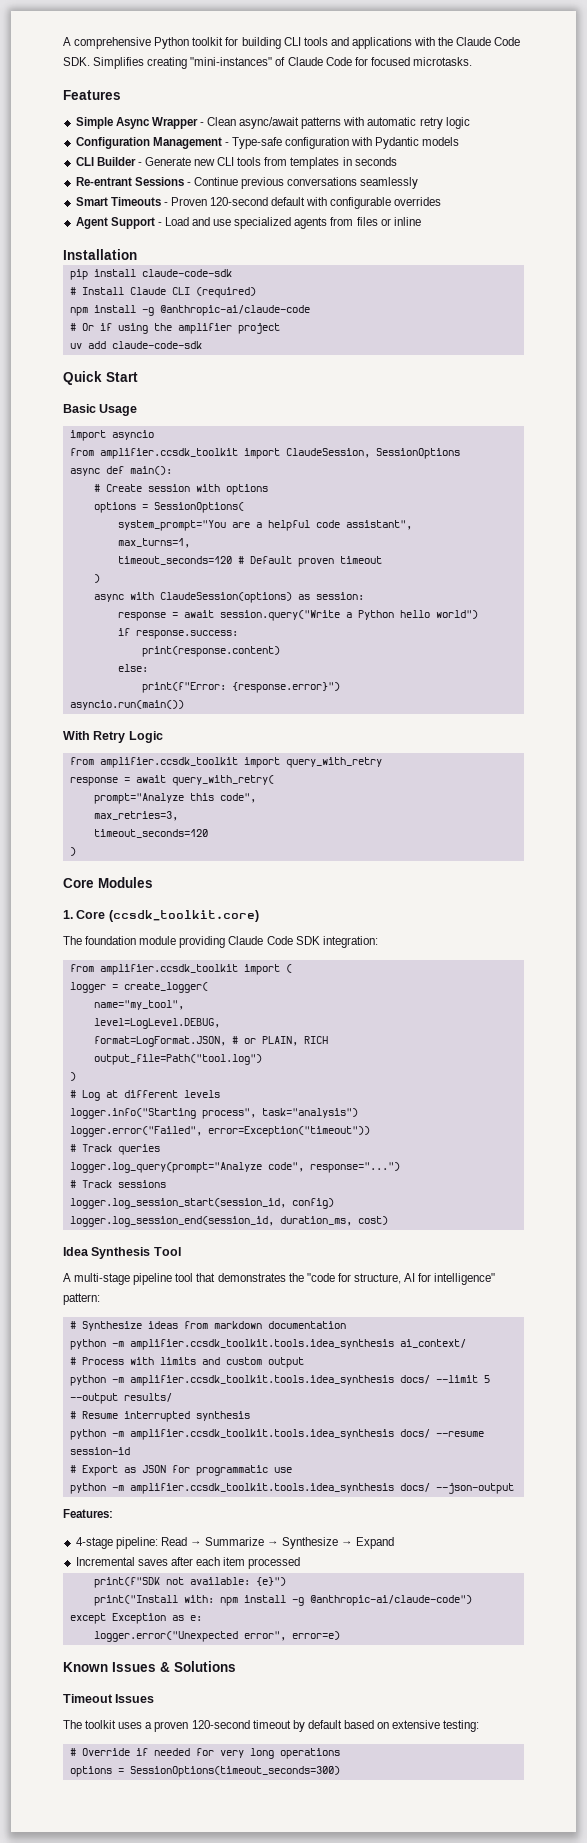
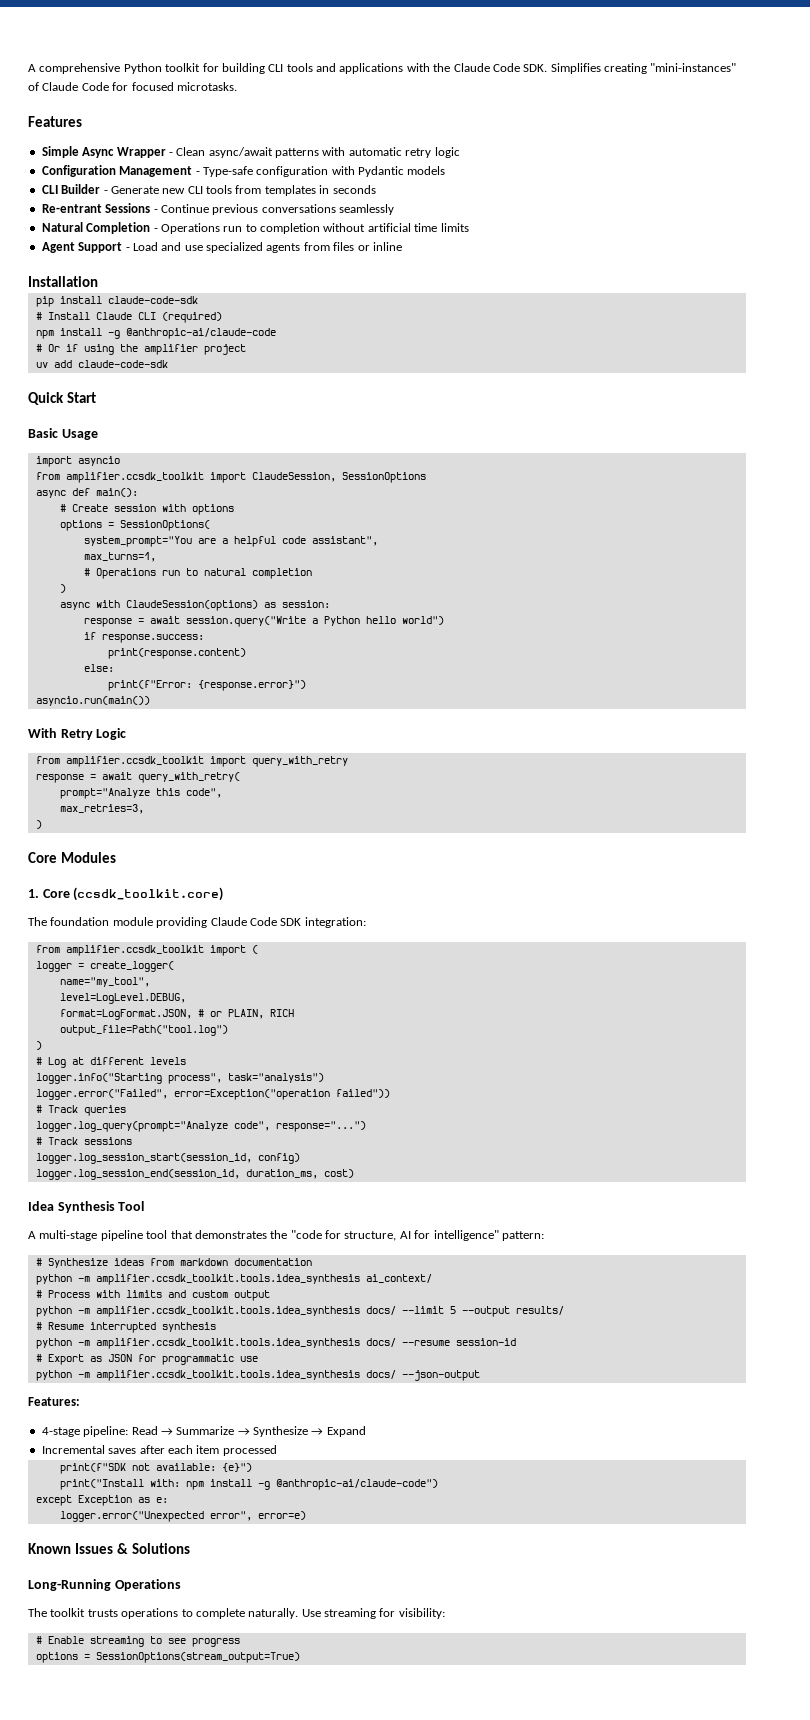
[75,197,442,209] Smart Timeouts - Proven 120-second default with configurable overrides -> [41,222,469,234] Natural Completion - Operations run to completion without artificial time limits
[117,556,382,567] timeout_seconds=120 # Default proven timeout -> [83,568,312,579] # Operations run to natural completion
[93,829,208,838] // timeout_seconds=120 -> (144, 809) none
[207,1126,370,1137] error=Exception("timeout")) -> [173,1089,390,1100] error=Exception("operation failed"))
[63,1694,155,1703] Timeout Issues -> [28,1579,181,1591] Long-Running Operations
[118,1720,480,1732] [69,1748,340,1759] [69,1766,340,1777] uses a proven 120-second timeout by default based on extensive testing: // # Override if needed for very long operations // options = SessionOptions(timeout_seconds=300) -> [87,1608,445,1619] [35,1636,240,1647] [35,1652,300,1663] trusts operations to complete naturally. Use streaming for visibility: // # Enable streaming to see progress // options = SessionOptions(stream_output=True)

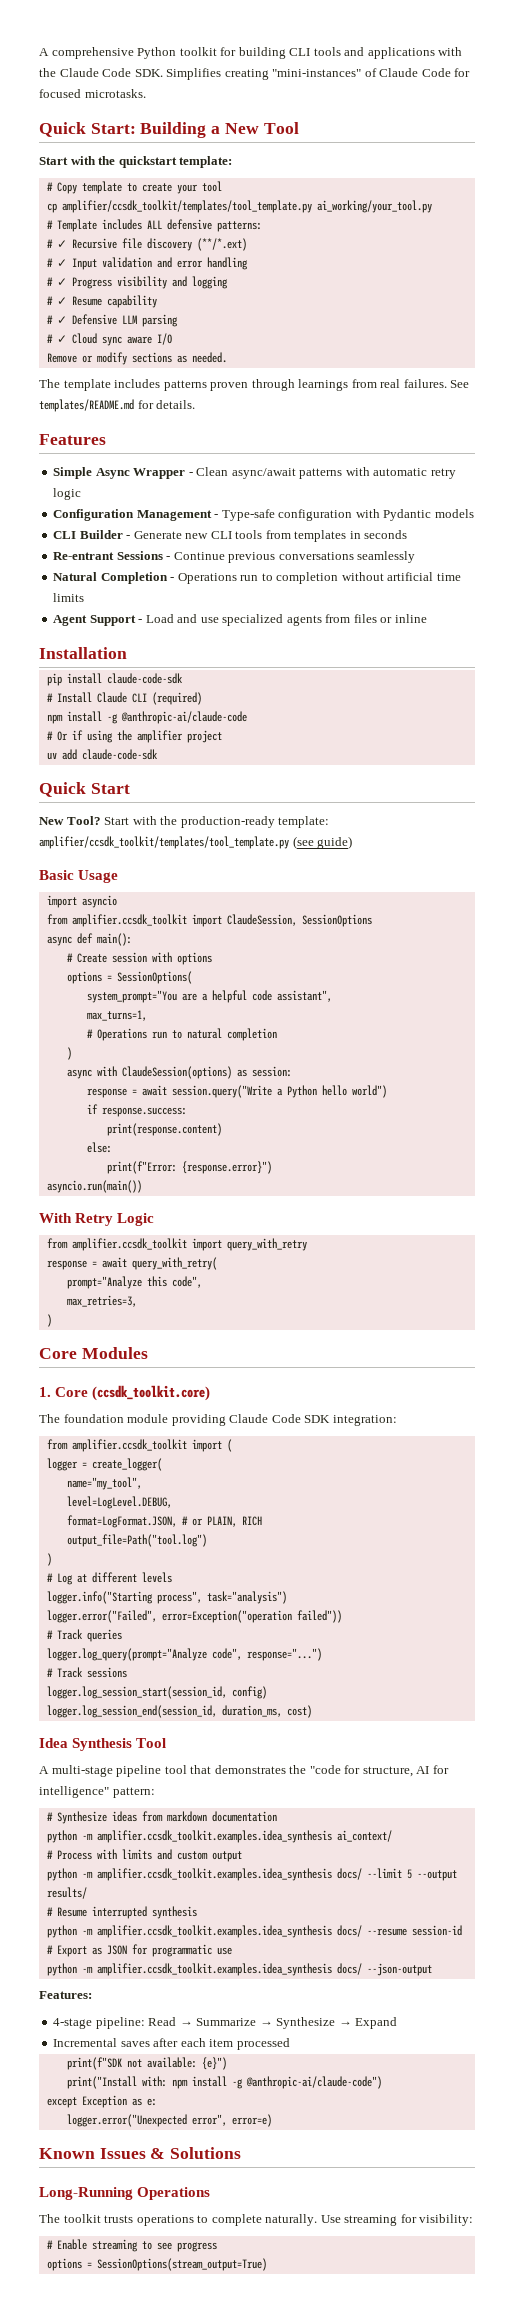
(237, 86) none -> [39,122,299,138] [39,156,233,168] [46,181,222,194] [46,200,432,213] [46,219,262,232] [46,238,247,251] [46,257,248,270] [46,276,228,289] [46,295,157,308] [46,314,178,327] [46,333,172,346] [46,352,227,365] [39,379,470,391] [39,399,196,412] // Quick Start: Building a New Tool // Start with the quickstart template: // # Copy template to create your tool // cp amplifier/ccsdk_toolkit/templates/tool_template.py ai_working/your_tool.py // # Template includes ALL defensive patterns: // # ✓ Recursive file discovery (**/*.ext) // # ✓ Input validation and error handling // # ✓ Progress visibility and logging // # ✓ Resume capability // # ✓ Defensive LLM parsing // # ✓ Cloud sync aware I/O // Remove or modify sections as needed. // The template includes patterns proven through learnings from real failures. See templates/README.md for details.
(96, 397) none -> [39,816,330,828] [39,836,353,849] // New Tool? Start with the production-ready template: amplifier/ccsdk_toolkit/templates/tool_template.py (see guide)
[95,1274,360,1285] amplifier.ccsdk_toolkit.tools.idea_synthesis -> [96,1830,332,1843] amplifier.ccsdk_toolkit.examples.idea_synthesis
[95,1306,360,1317] amplifier.ccsdk_toolkit.tools.idea_synthesis -> [96,1868,332,1881] amplifier.ccsdk_toolkit.examples.idea_synthesis
[95,1338,360,1349] amplifier.ccsdk_toolkit.tools.idea_synthesis -> [96,1925,332,1938] amplifier.ccsdk_toolkit.examples.idea_synthesis
[95,1370,360,1381] amplifier.ccsdk_toolkit.tools.idea_synthesis -> [96,1963,332,1976] amplifier.ccsdk_toolkit.examples.idea_synthesis

